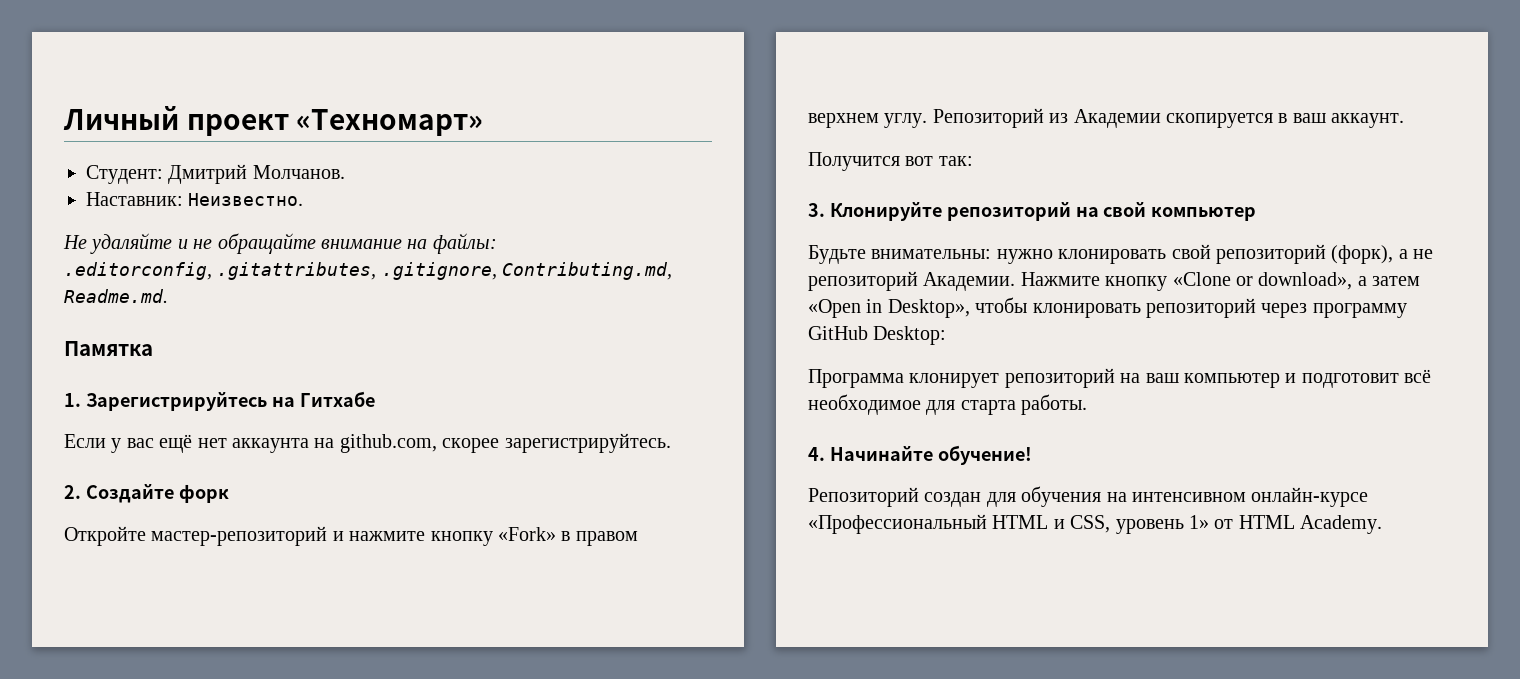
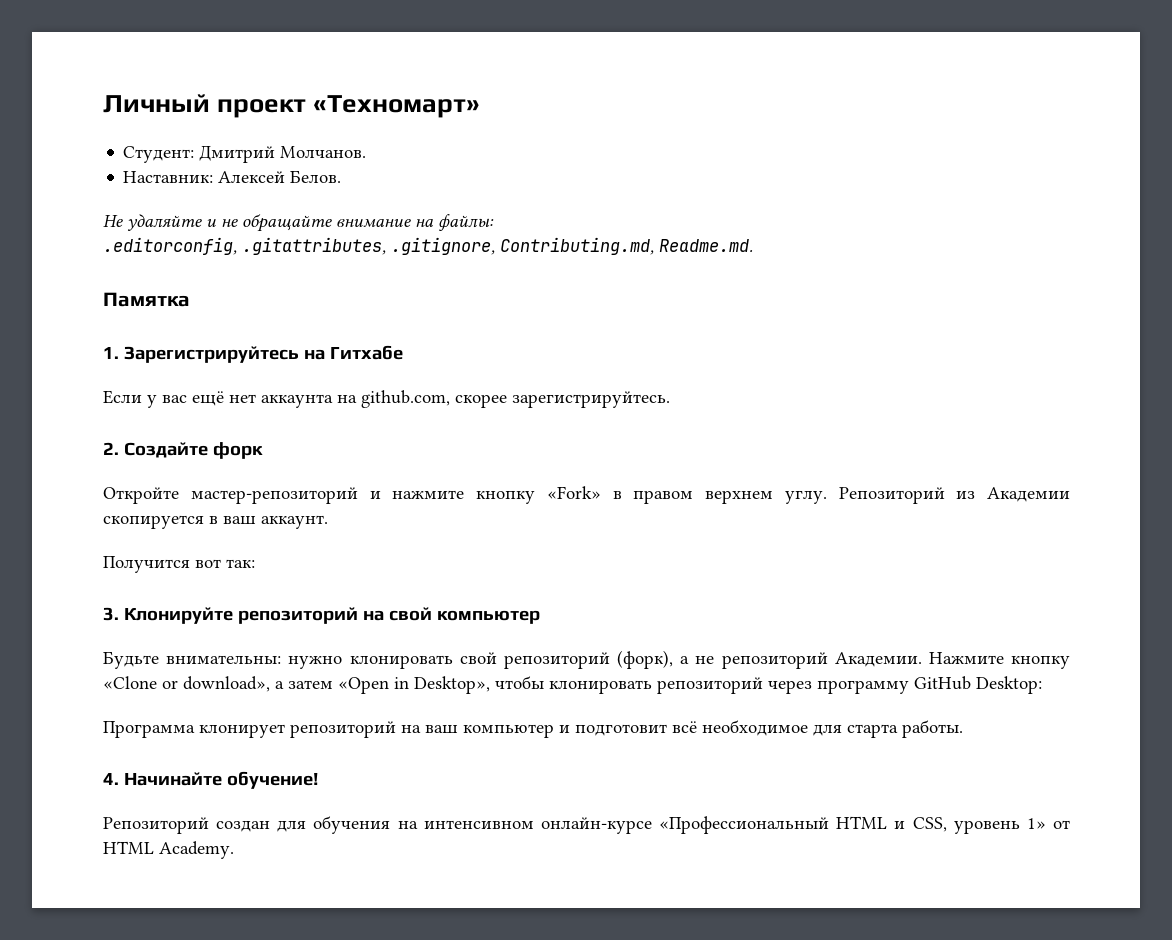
[188,193,304,206] Неизвестно. -> [218,170,342,183] Алексей Белов.

